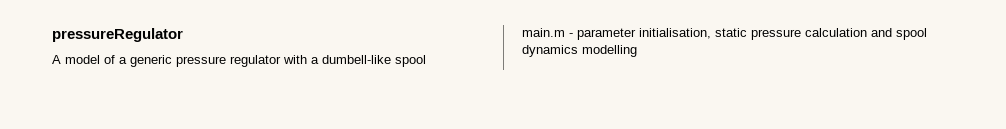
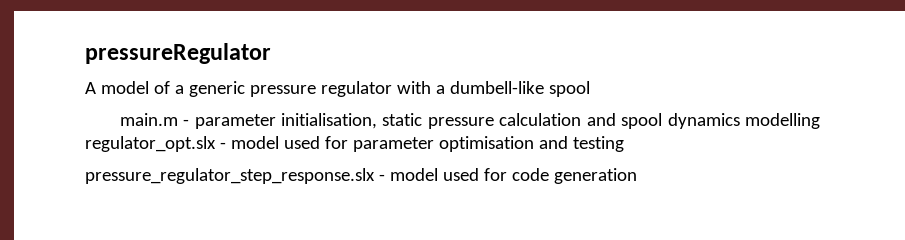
(637, 51) none -> [85,136,624,152] [85,168,637,184] regulator_opt.slx - model used for parameter optimisation and testing // pressure_regulator_step_response.slx - model used for code generation

